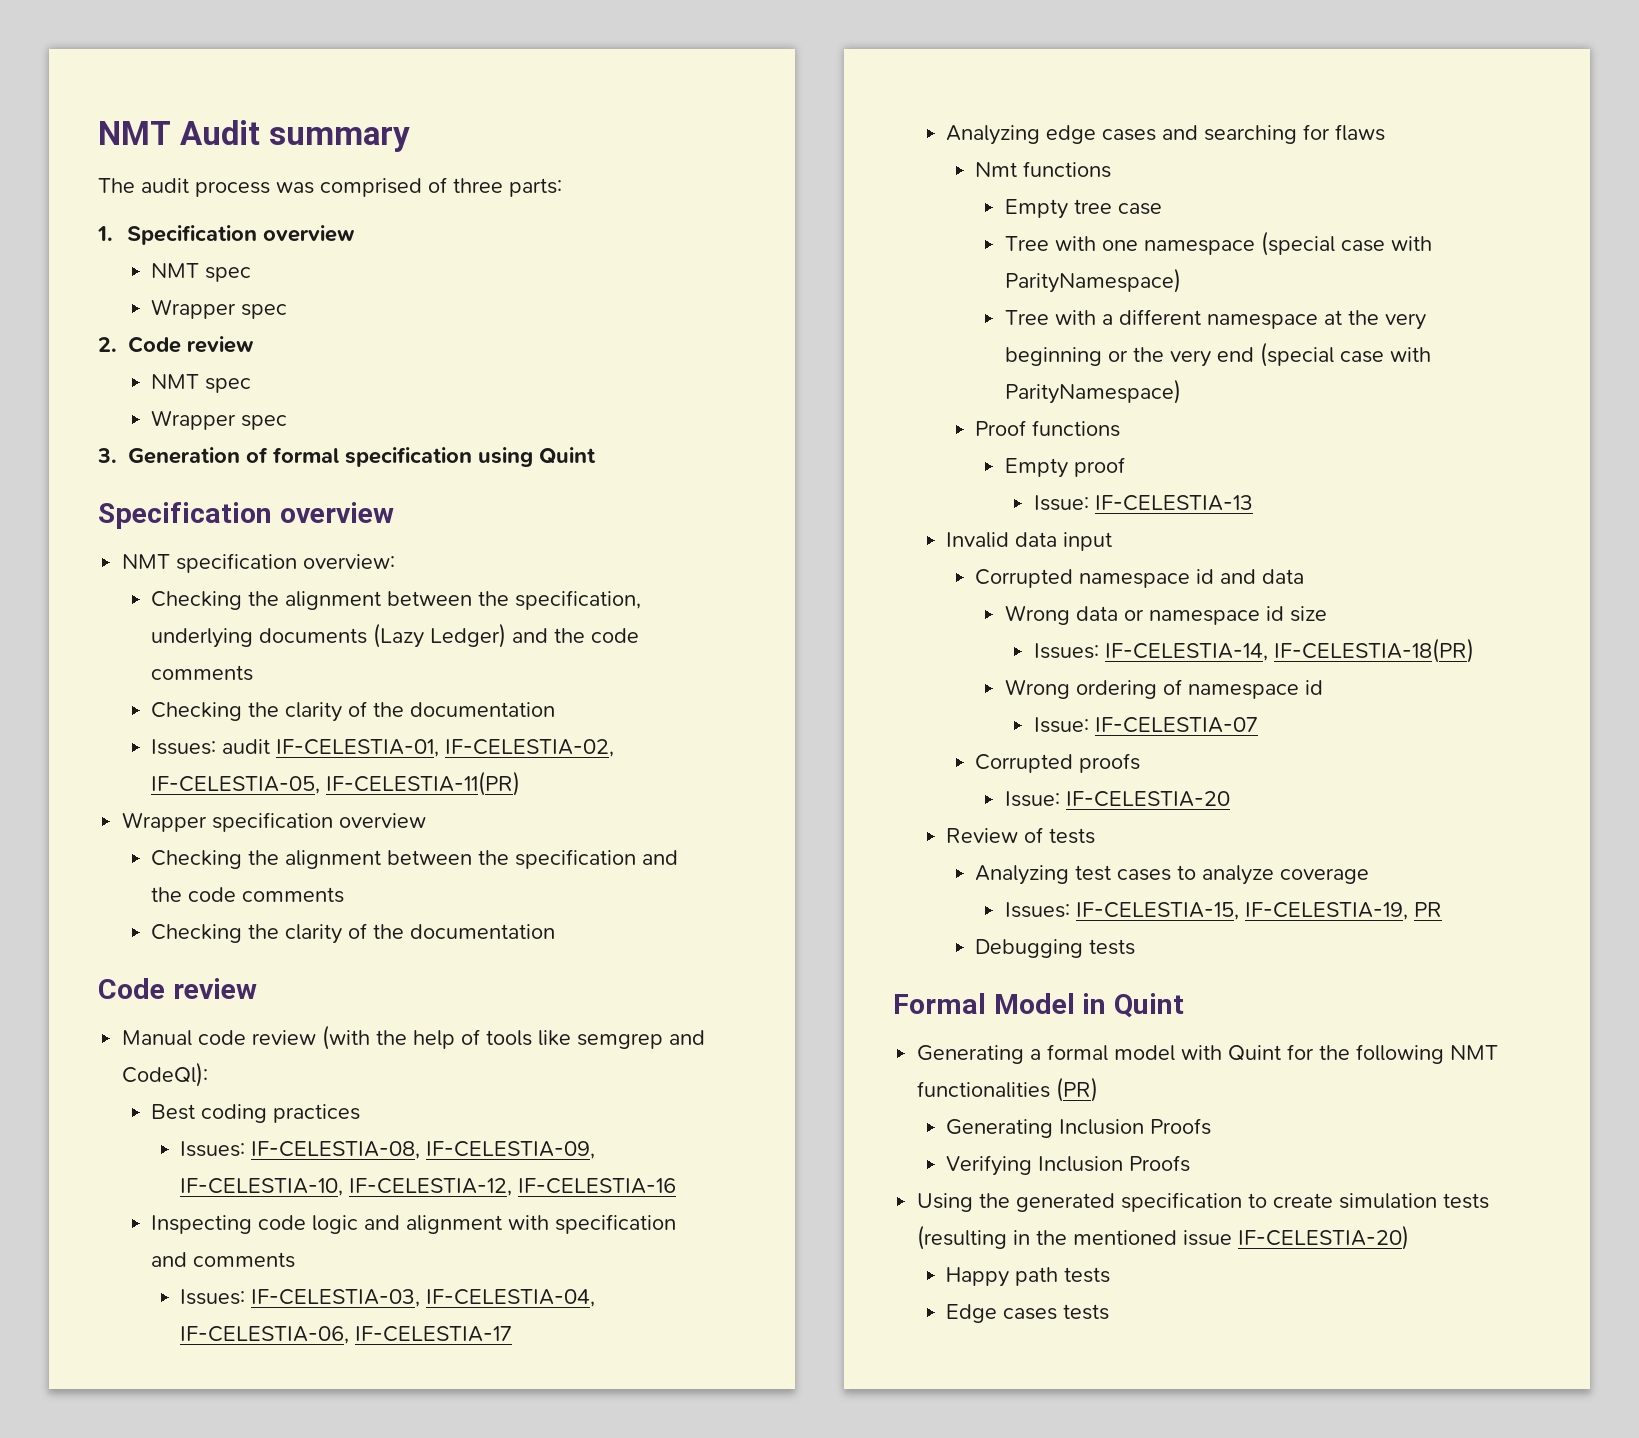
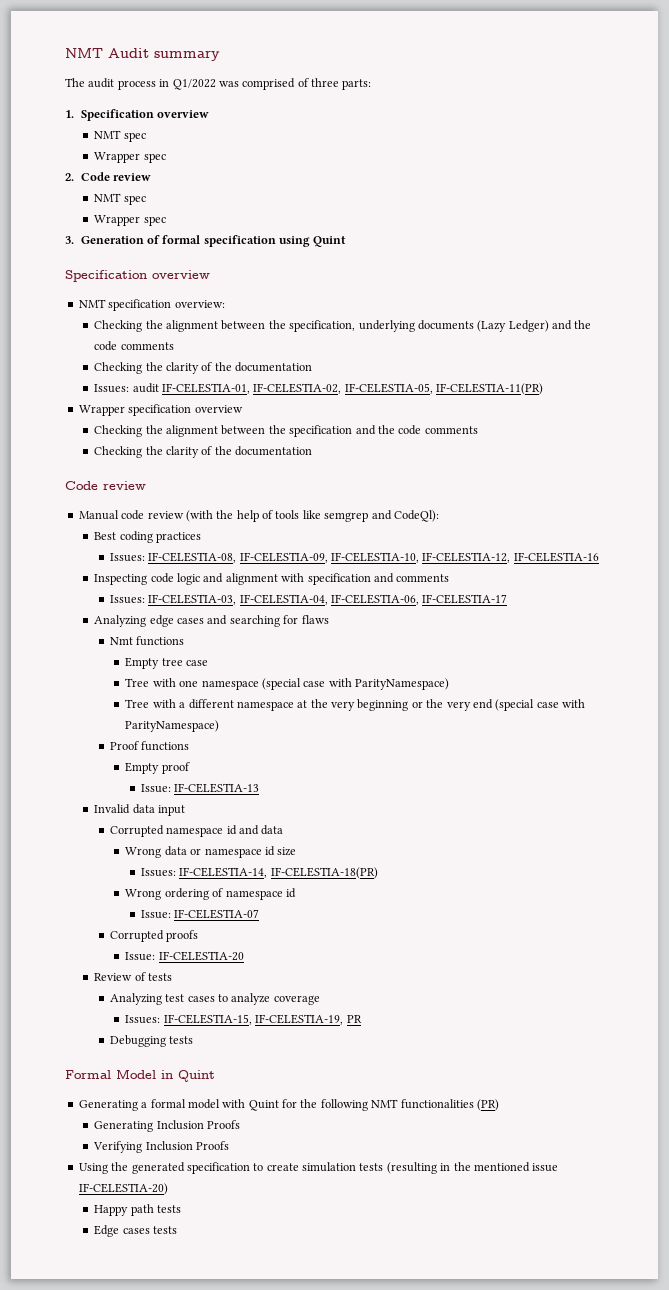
(270, 189) none -> [159,79,216,90] in Q1/2022

